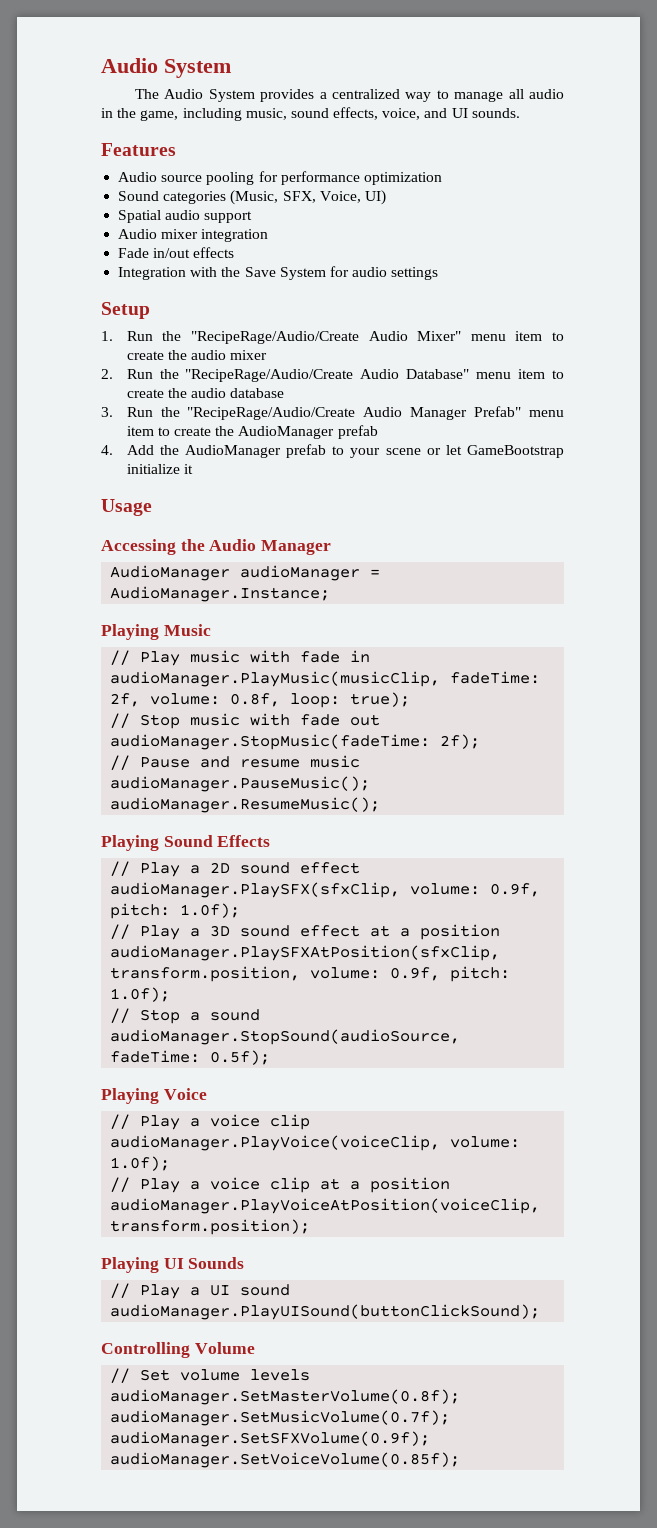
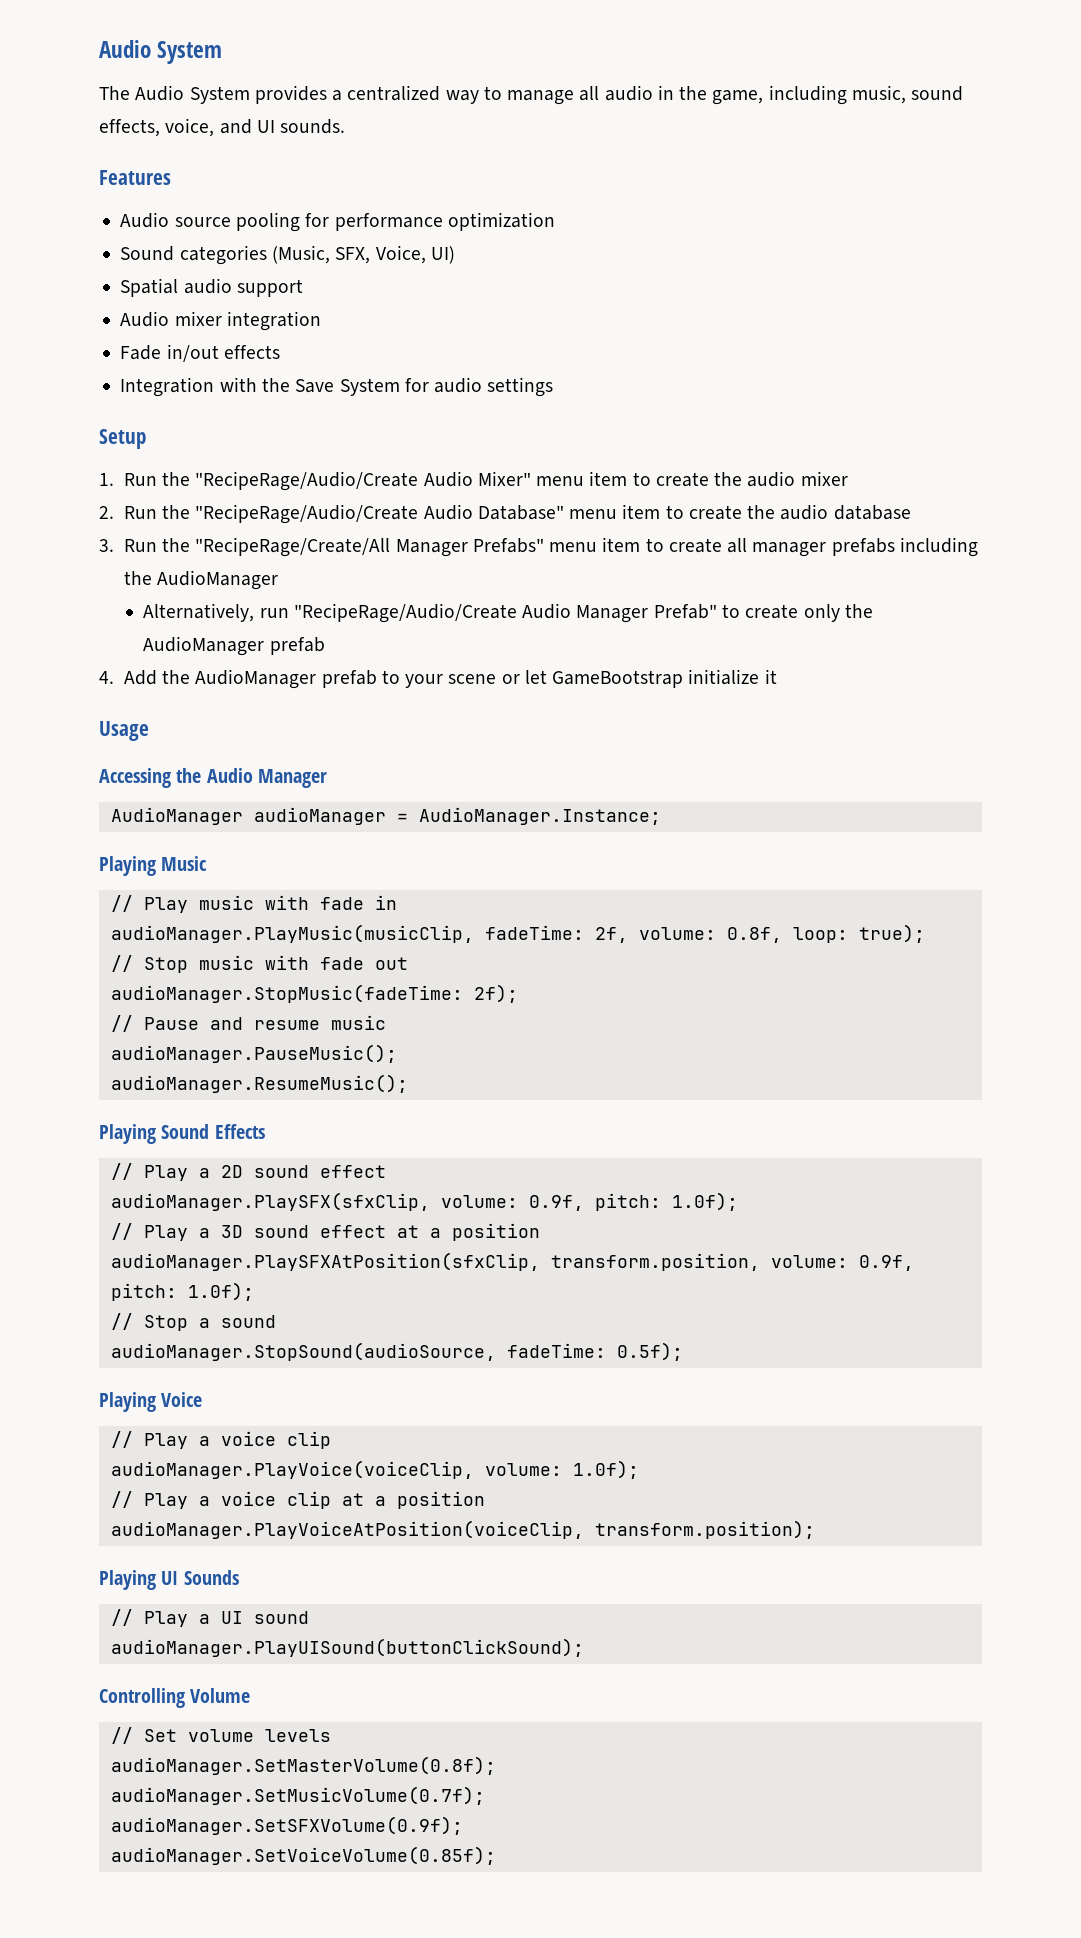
(180, 412) none -> [195,537,978,557] [123,570,279,590] [143,603,289,622] "RecipeRage/Create/All Manager Prefabs" menu item to create all manager prefabs including the AudioManager // Alternatively, run
[528,410,564,417] [126,426,212,436] menu item to create -> [722,604,840,622] to create only

